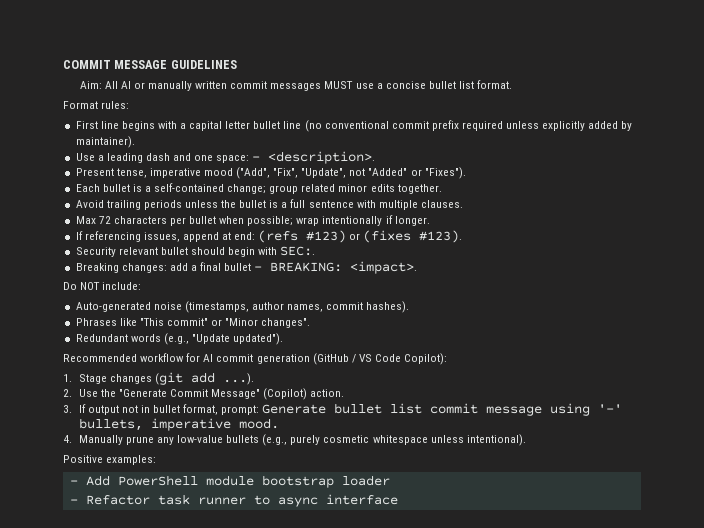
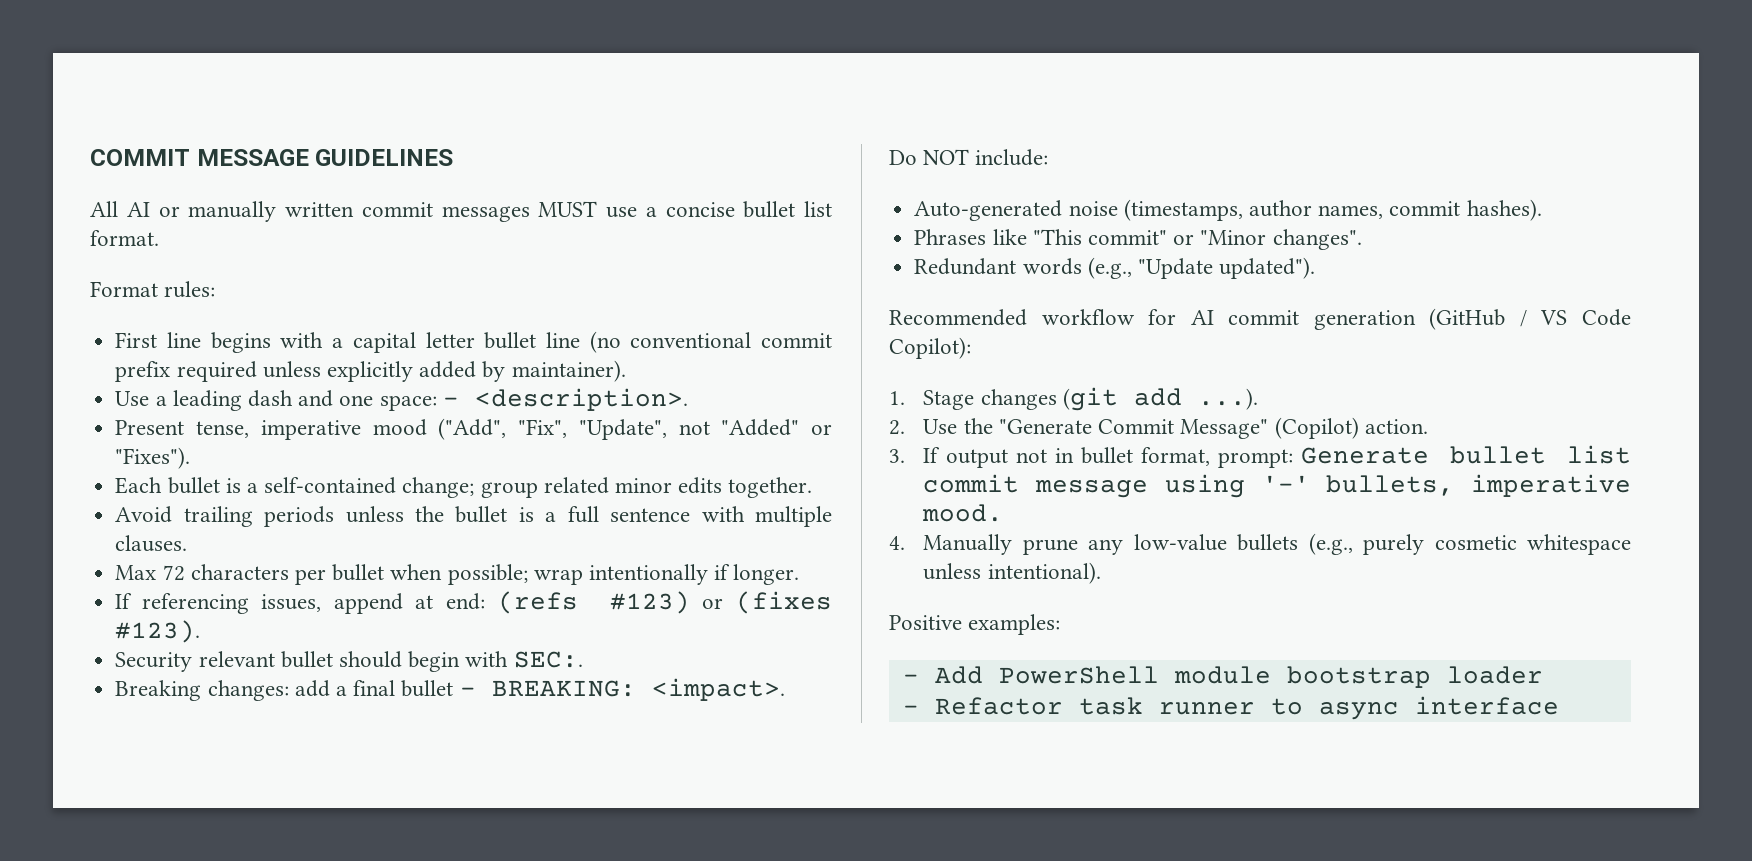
[79,81,102,89] Aim: -> (454, 157) none

